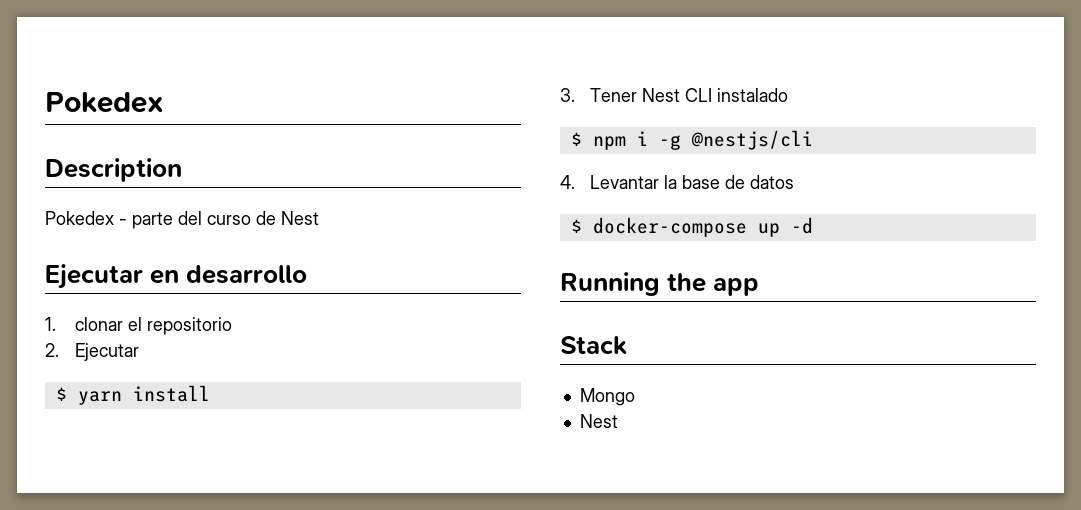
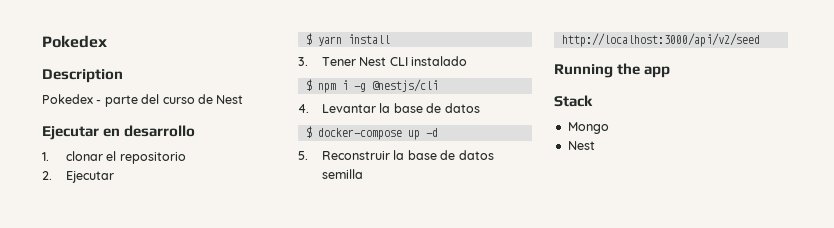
(813, 225) none -> [298,150,494,160] [322,169,364,179] [561,33,760,47] // 5. Reconstruir la base de datos semilla // http://localhost:3000/api/v2/seed

